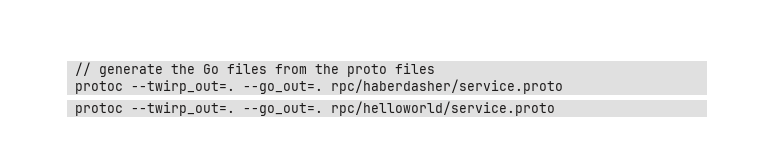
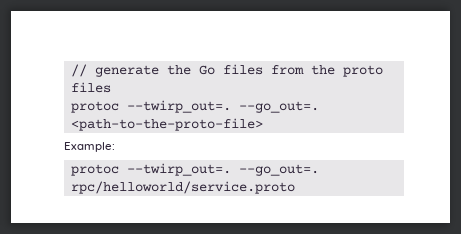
[331,79,564,94] rpc/haberdasher/service.proto -> [70,118,263,131] [64,142,115,152] <path-to-the-proto-file> // Example:

